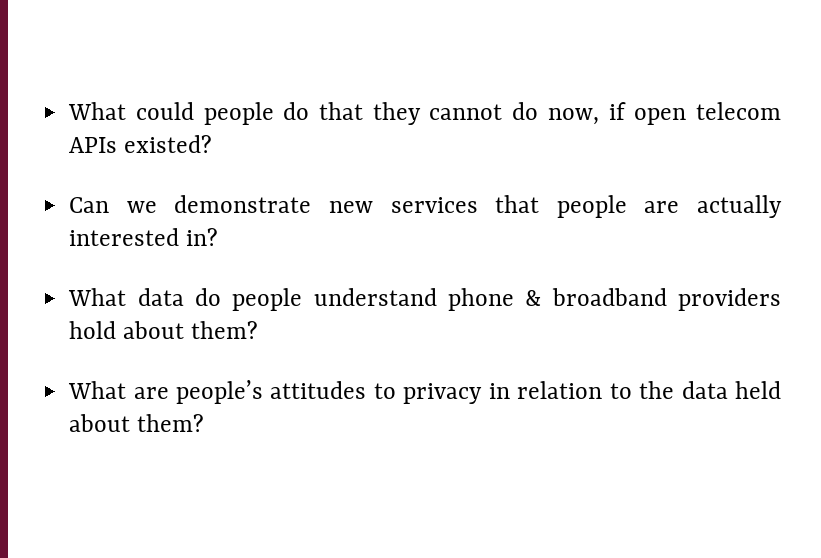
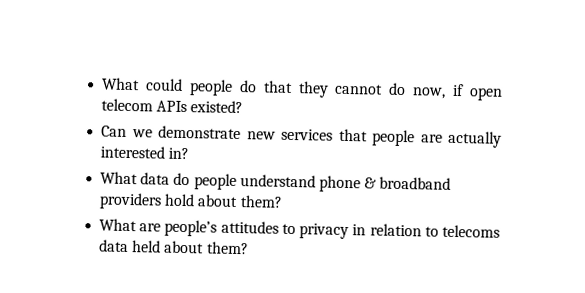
[639,381,675,399] the -> [441,224,500,238] telecoms

